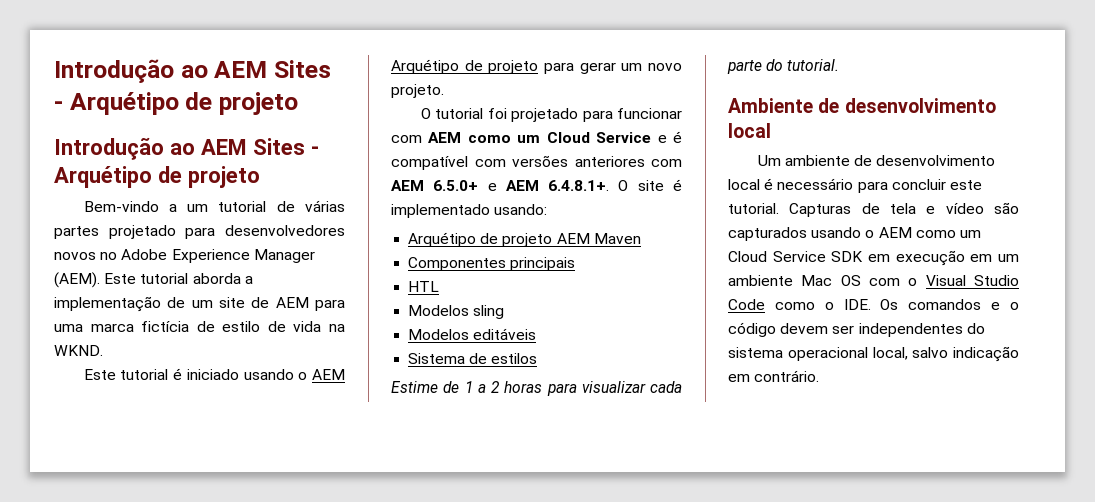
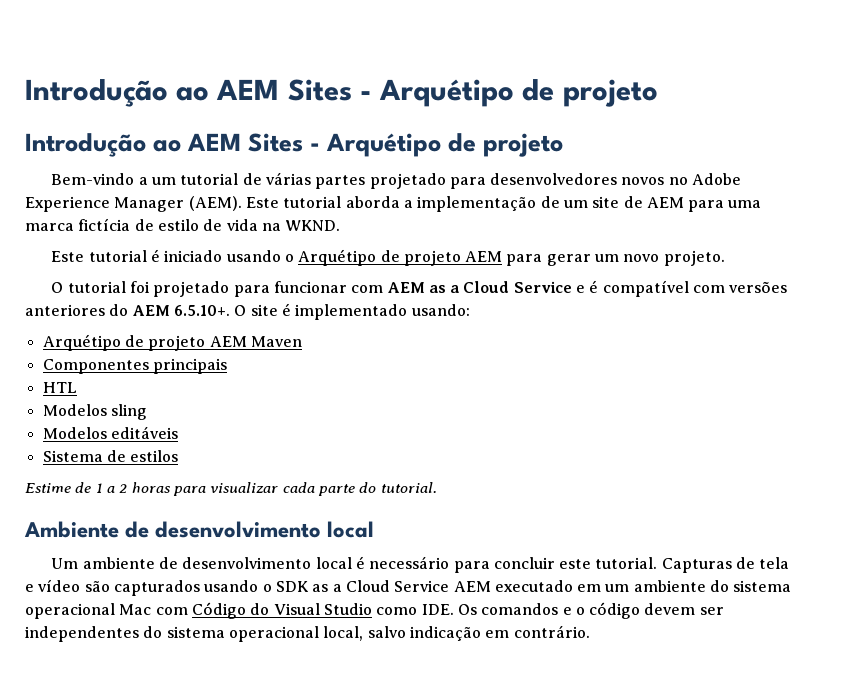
[312,369,345,380] [391,59,539,74] AEM Arquétipo de projeto -> [298,249,503,266] Arquétipo de projeto AEM
[467,135,541,143] como um -> [428,285,461,293] as a
[651,159,682,167] [391,180,610,191] com AEM 6.5.0+ e AEM 6.4.8.1+. -> [109,304,230,316] do AEM 6.5.10+.
[878,227,981,238] [728,250,1019,266] [728,275,1019,286] [728,299,834,310] AEM como um Cloud Service SDK em execução em um ambiente Mac OS com o Visual Studio Code como o -> [275,580,792,592] [25,602,418,619] SDK as a Cloud Service AEM executado em um ambiente do sistema operacional Mac com Código do Visual Studio como

